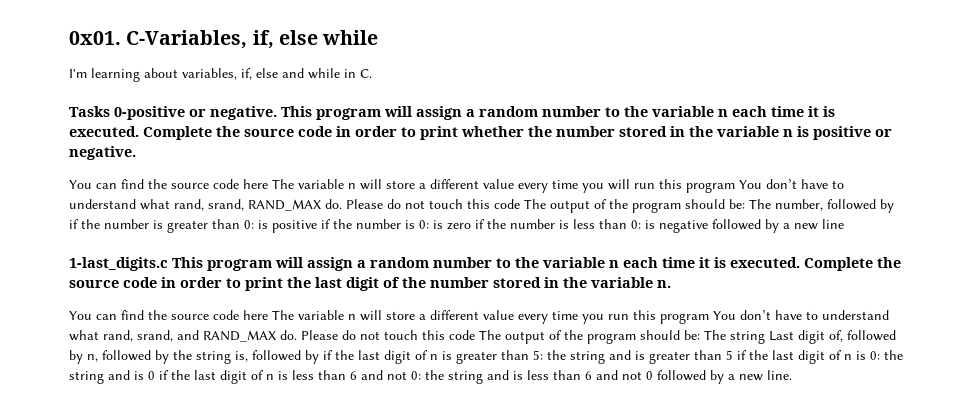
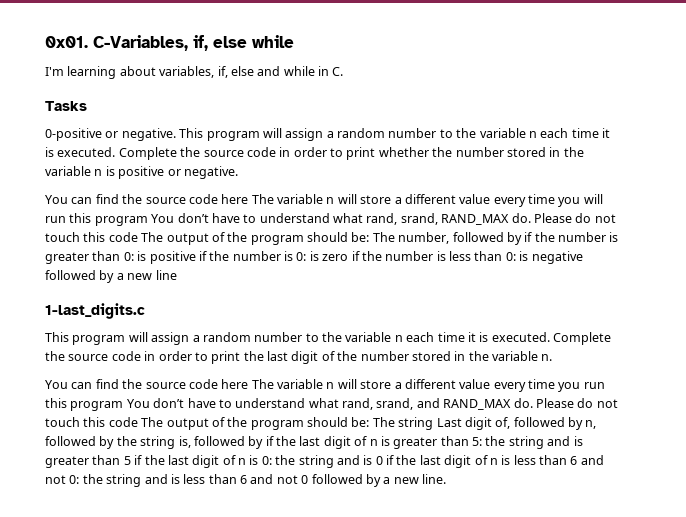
(110, 111) none -> (87, 106) //
(168, 264) none -> (145, 311) //

